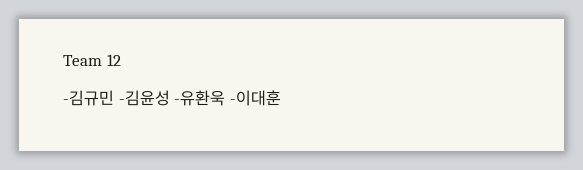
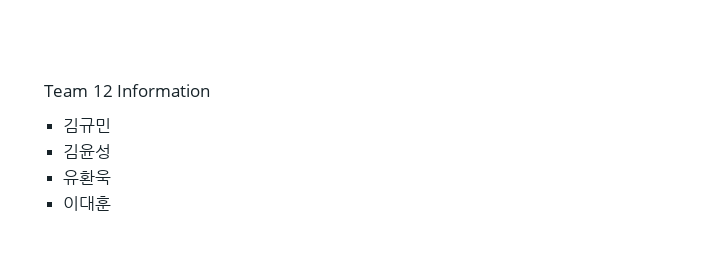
[63,90,281,106] // -김규민 -김윤성 -유환욱 -이대훈 -> [117,84,211,97] [62,118,111,133] [62,144,111,159] [62,170,111,185] [62,196,111,211] Information // 김규민 // 김윤성 // 유환욱 // 이대훈

